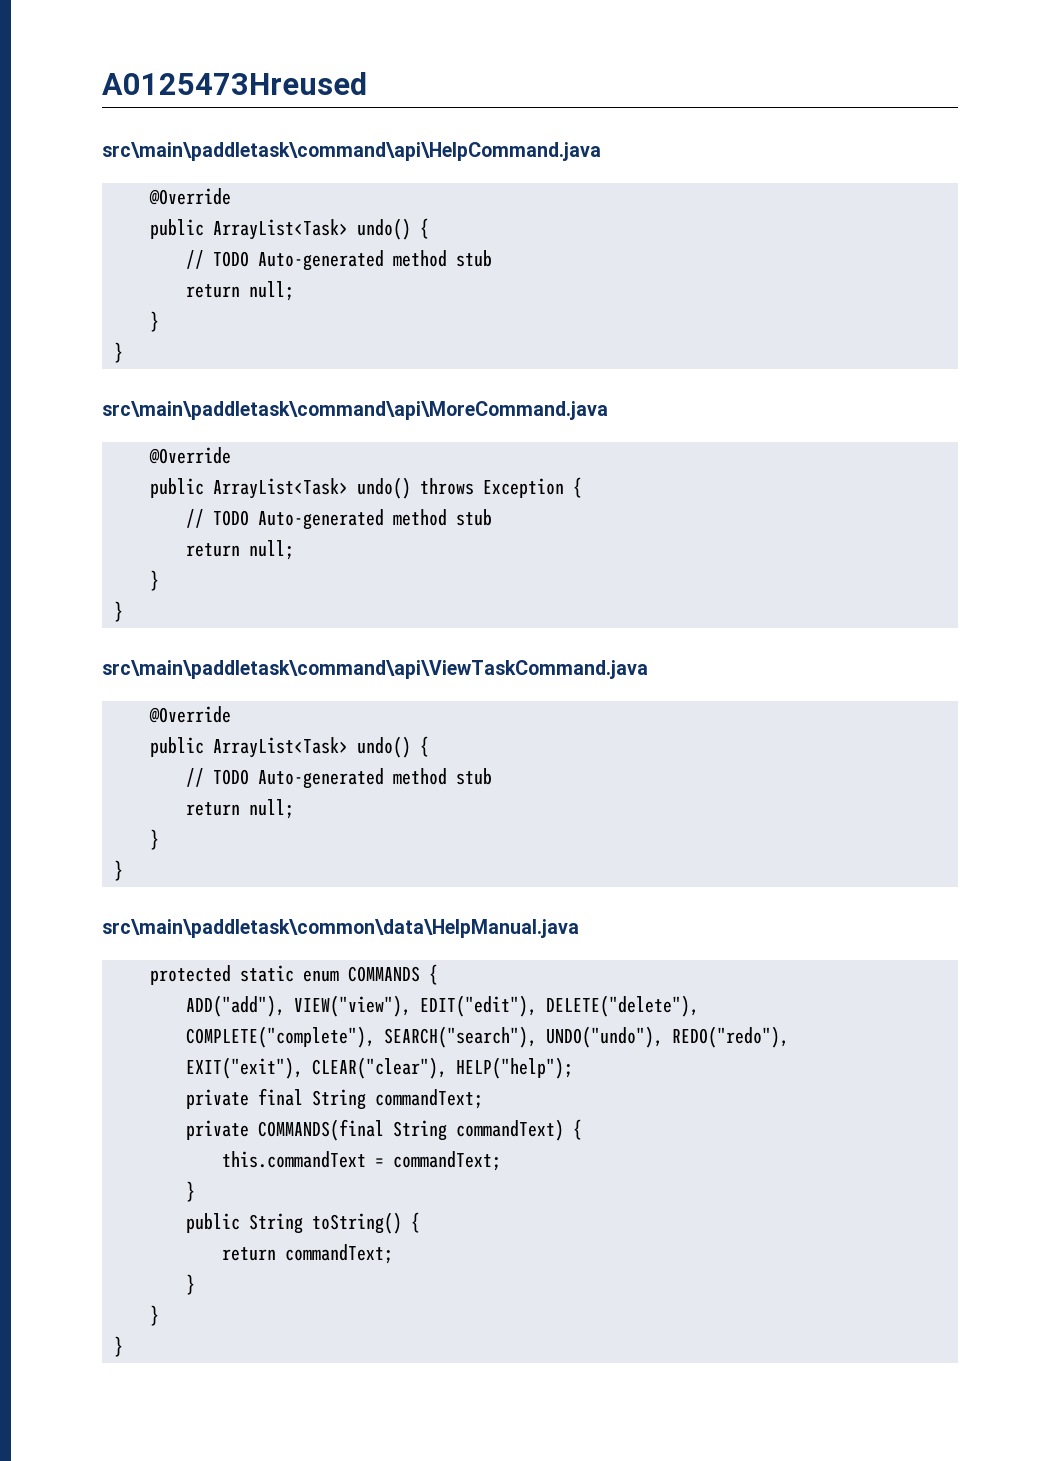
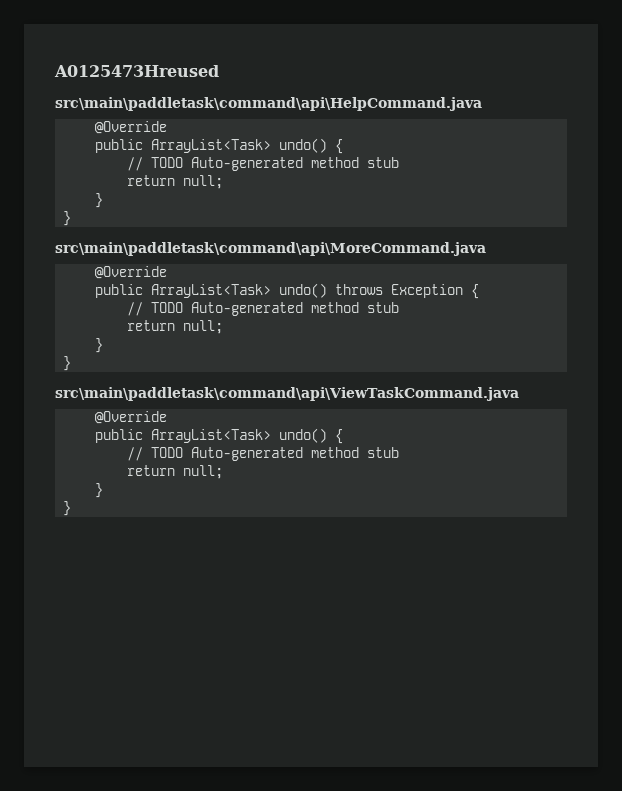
[102,919,579,938] [150,964,439,985] [186,995,700,1017] [186,1026,790,1048] [186,1057,574,1079] [186,1088,484,1110] [186,1119,583,1141] [222,1151,502,1171] [186,1181,196,1202] [186,1212,421,1234] [222,1244,394,1264] [186,1274,196,1295] [150,1305,160,1326] [114,1336,124,1357] // src\main\paddletask\common\data\HelpManual.java // protected static enum COMMANDS { // ADD("add"), VIEW("view"), EDIT("edit"), DELETE("delete"), // COMPLETE("complete"), SEARCH("search"), UNDO("undo"), REDO("redo"), // EXIT("exit"), CLEAR("clear"), HELP("help"); // private final String commandText; // private COMMANDS(final String commandText) { // this.commandText = commandText; // } // public String toString() { // return commandText; // } // } // } -> (72, 508) none

